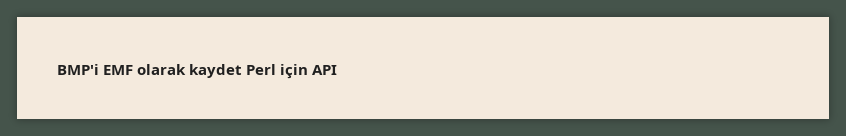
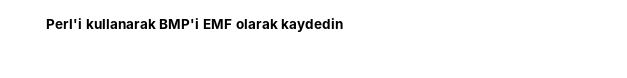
(57, 69) none -> [46,18,156,29] Perl'i kullanarak
[189,64,338,79] kaydet Perl için API -> [281,18,344,32] kaydedin

